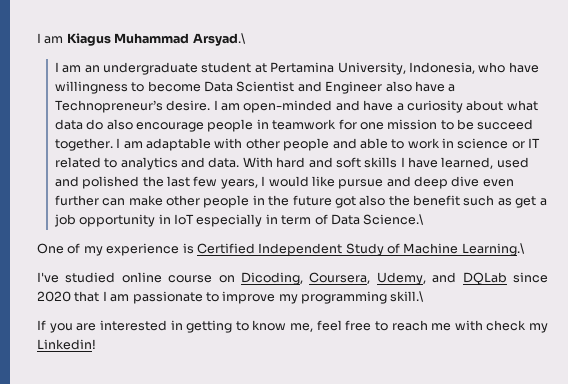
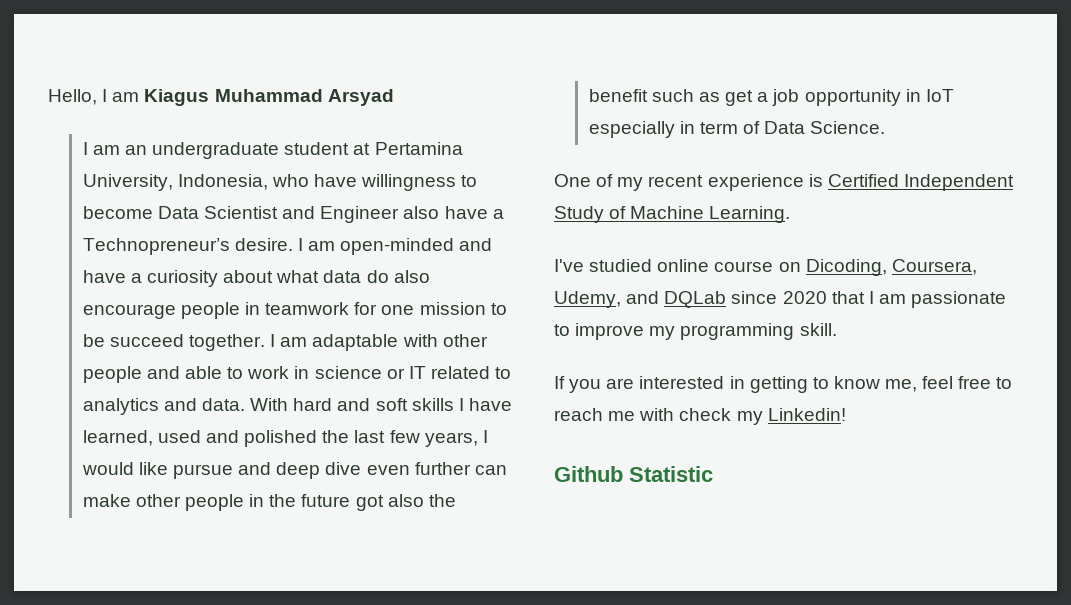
(37, 38) none -> [48,89,97,105] Hello,
[192,33,246,46] Arsyad.\ -> [327,89,394,106] Arsyad
[363,214,425,225] Science.\ -> [810,121,886,134] Science.
(103, 251) none -> [648,175,704,187] recent
[461,243,525,256] Learning.\ -> [709,206,791,223] Learning.
[390,291,425,302] skill.\ -> [799,323,837,336] skill.
(96, 344) none -> [554,466,713,482] // Github Statistic

